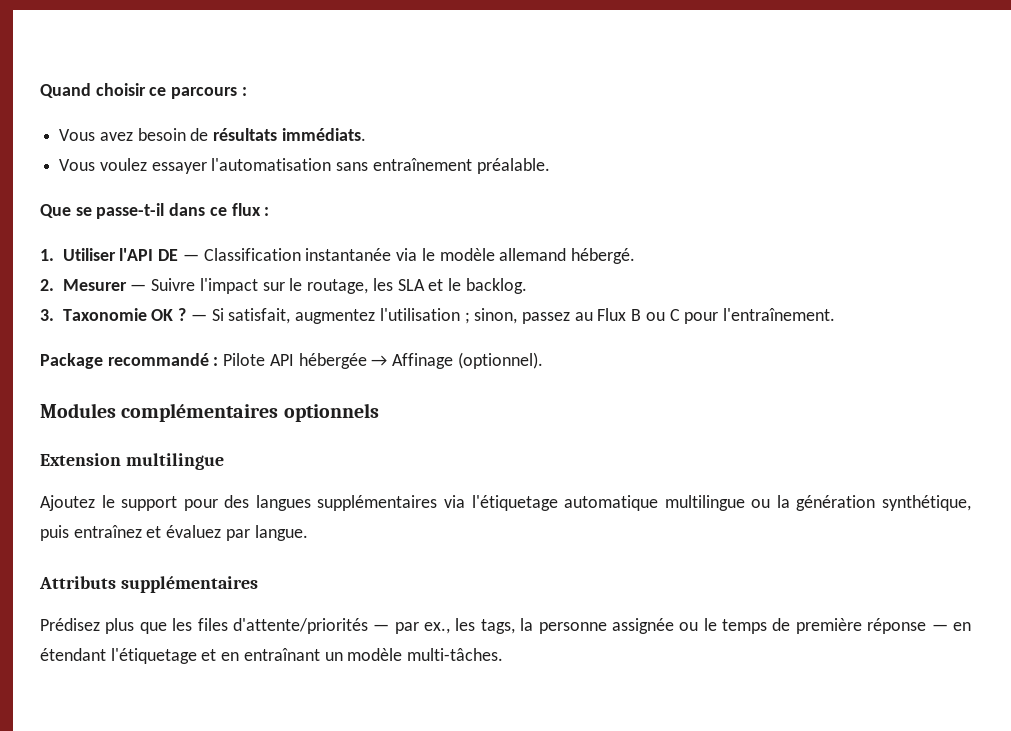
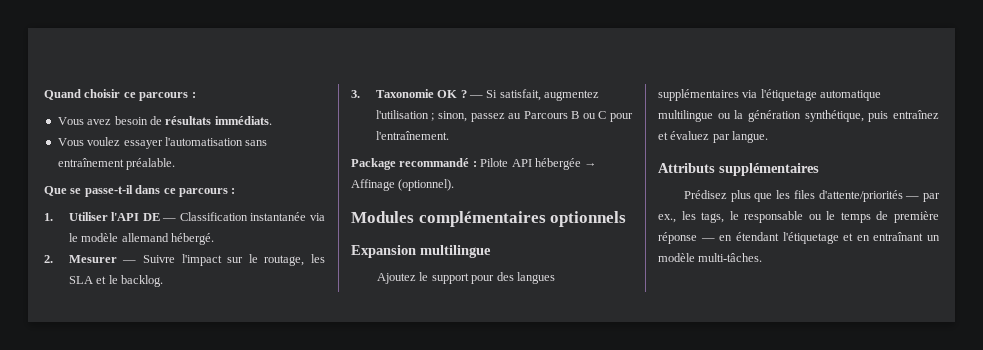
[231,203,261,216] flux -> [178,188,228,197] parcours
[597,308,627,321] Flux -> [523,111,568,119] Parcours
[40,453,121,466] Extension -> [351,245,416,258] Expansion
[520,618,674,634] la personne assignée -> [729,211,804,223] le responsable

